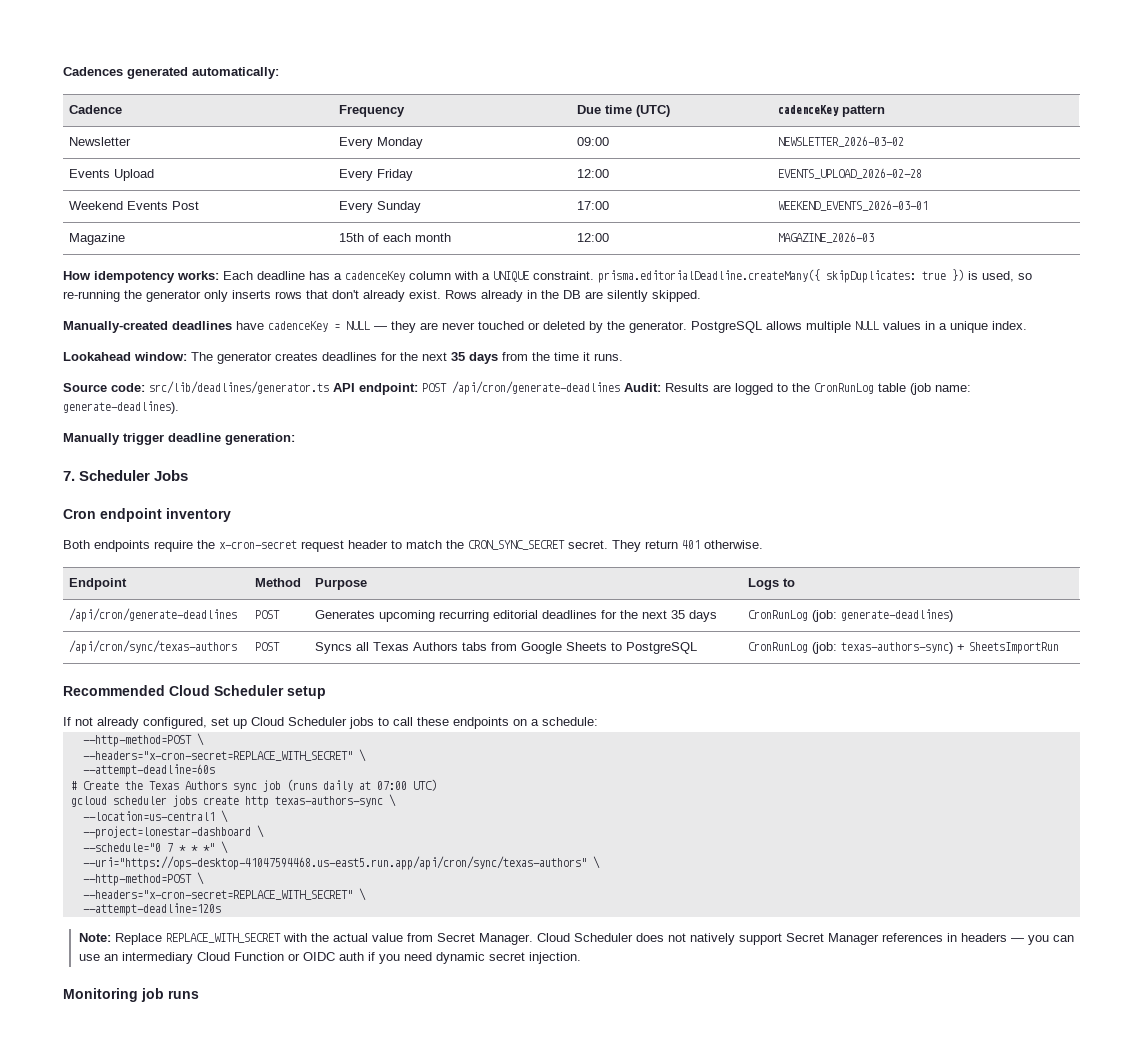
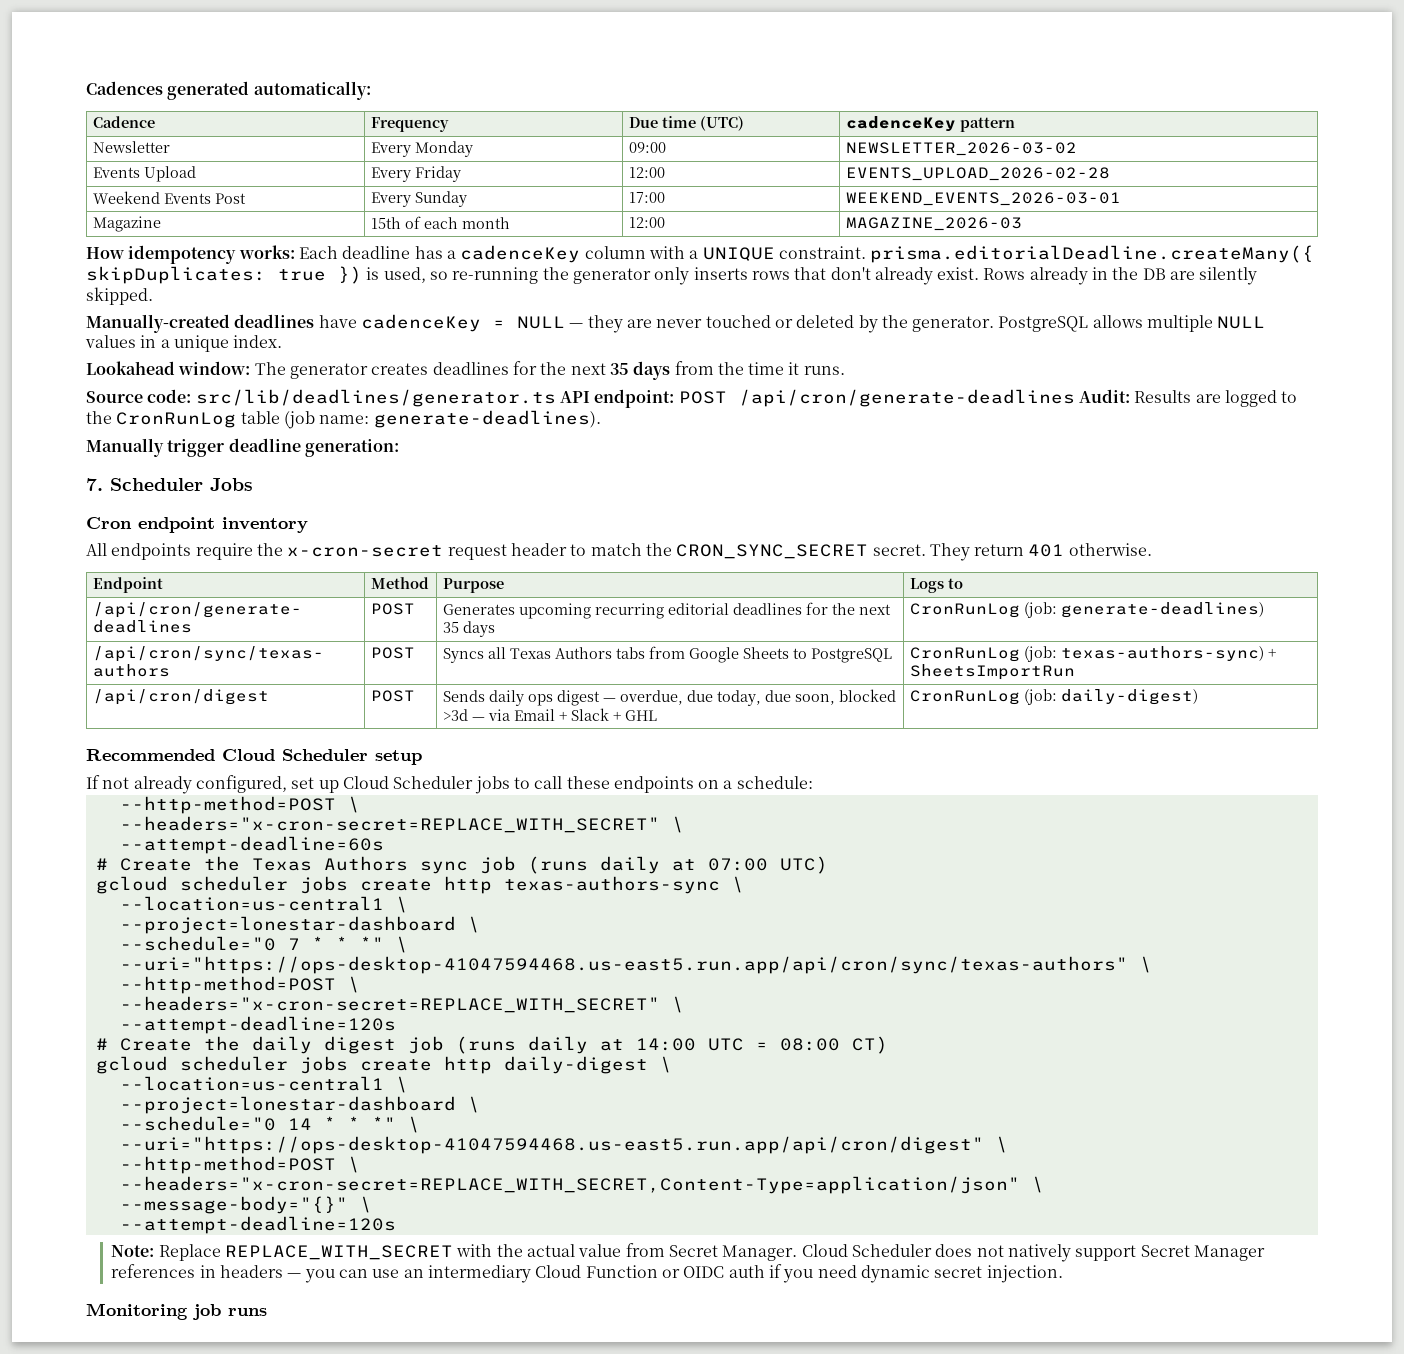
[63,540,90,549] Both -> [86,543,107,556] All
(1059, 648) none -> [92,689,269,705] [370,690,415,702] [442,689,896,706] [442,708,657,721] [909,689,1198,705] // /api/cron/digest | POST | Sends daily ops digest — overdue, due today, due soon, blocked >3d — via Email + Slack + GHL | CronRunLog (job: daily-digest)
(221, 909) none -> [95,1036,888,1054] [95,1056,672,1074] [119,1076,408,1093] [119,1096,480,1114] [119,1116,420,1133] [119,1136,1008,1154] [119,1156,360,1174] [119,1176,1044,1194] [119,1196,372,1214] [119,1216,396,1234] // # Create the daily digest job (runs daily at 14:00 UTC = 08:00 CT) // gcloud scheduler jobs create http daily-digest \ // --location=us-central1 \ // --project=lonestar-dashboard \ // --schedule="0 14 * * *" \ // --uri="https://ops-desktop-41047594468.us-east5.run.app/api/cron/digest" \ // --http-method=POST \ // --headers="x-cron-secret=REPLACE_WITH_SECRET,Content-Type=application/json" \ // --message-body="{}" \ // --attempt-deadline=120s

